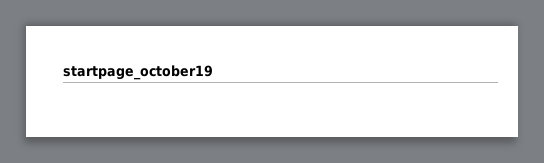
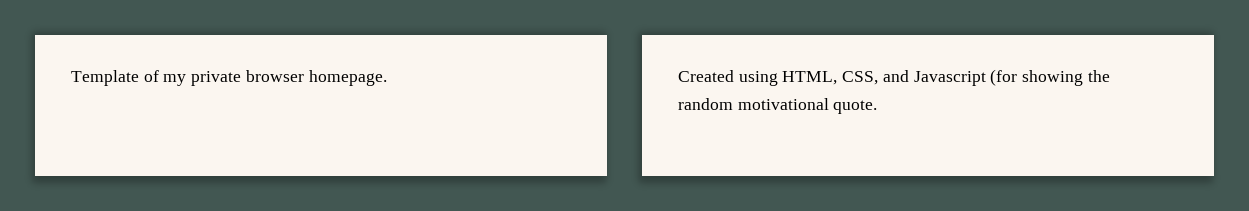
[63,65,213,80] startpage_october19 -> [71,70,387,86] [678,69,1110,86] [678,98,878,114] Template of my private browser homepage. // Created using HTML, CSS, and Javascript (for showing the random motivational quote.

